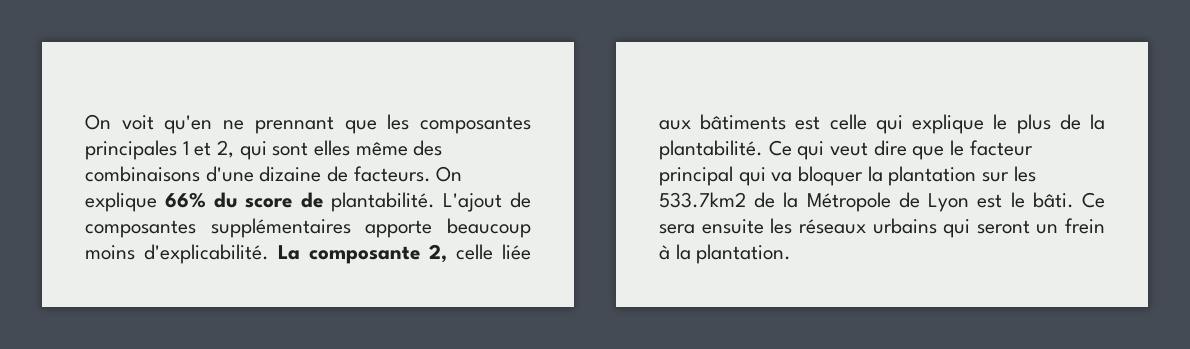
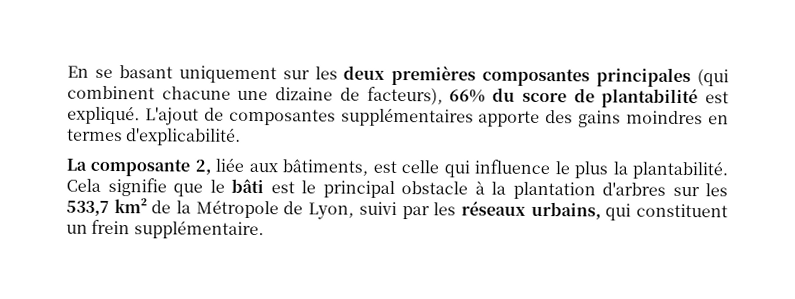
[85,114,531,134] [85,140,443,160] [85,166,463,182] [85,192,157,212] On voit qu'en ne prennant que les composantes principales 1 et 2, qui sont elles même des combinaisons d'une dizaine de facteurs. On explique -> [67,65,729,88] [67,85,443,106] En se basant uniquement sur les deux premières composantes principales (qui combinent chacune une dizaine de facteurs),
[330,192,435,212] plantabilité. -> [601,88,730,109] [67,105,140,125] plantabilité est expliqué.
[447,218,531,238] [85,245,135,260] beaucoup moins -> [545,110,730,128] [67,128,123,142] des gains moindres en termes
(269, 254) none -> (242, 136) //
[456,244,493,260] celle -> (211, 167) none
[700,114,787,130] bâtiments -> [282,159,369,176] bâtiments,
[912,114,985,134] explique -> [474,159,551,175] influence
[1059,114,1081,130] de -> (609, 170) none
[768,140,1033,160] [659,166,864,186] Ce qui veut dire que le facteur principal qui va bloquer -> [66,177,485,198] Cela signifie que le bâti est le principal obstacle à
[982,166,1036,182] [659,192,746,208] sur les 533.7km2 -> [602,182,728,197] [66,198,147,216] d'arbres sur les 533,7 km²
[928,192,1105,212] [659,218,1105,238] [659,244,792,264] Lyon est le bâti. Ce sera ensuite les réseaux urbains qui seront un frein à la plantation. -> [308,201,728,221] [66,219,264,240] Lyon, suivi par les réseaux urbains, qui constituent un frein supplémentaire.

